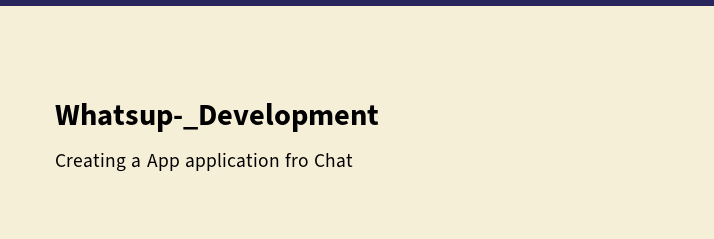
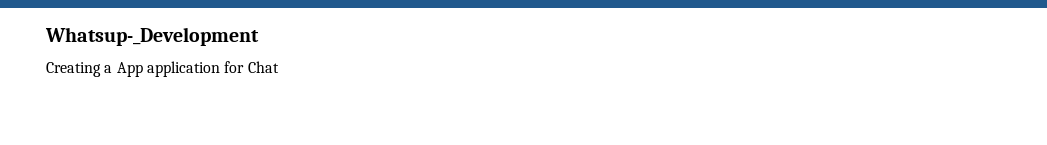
[285,153,310,167] fro -> [224,61,245,73] for

